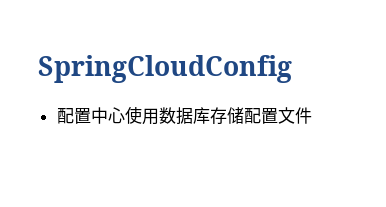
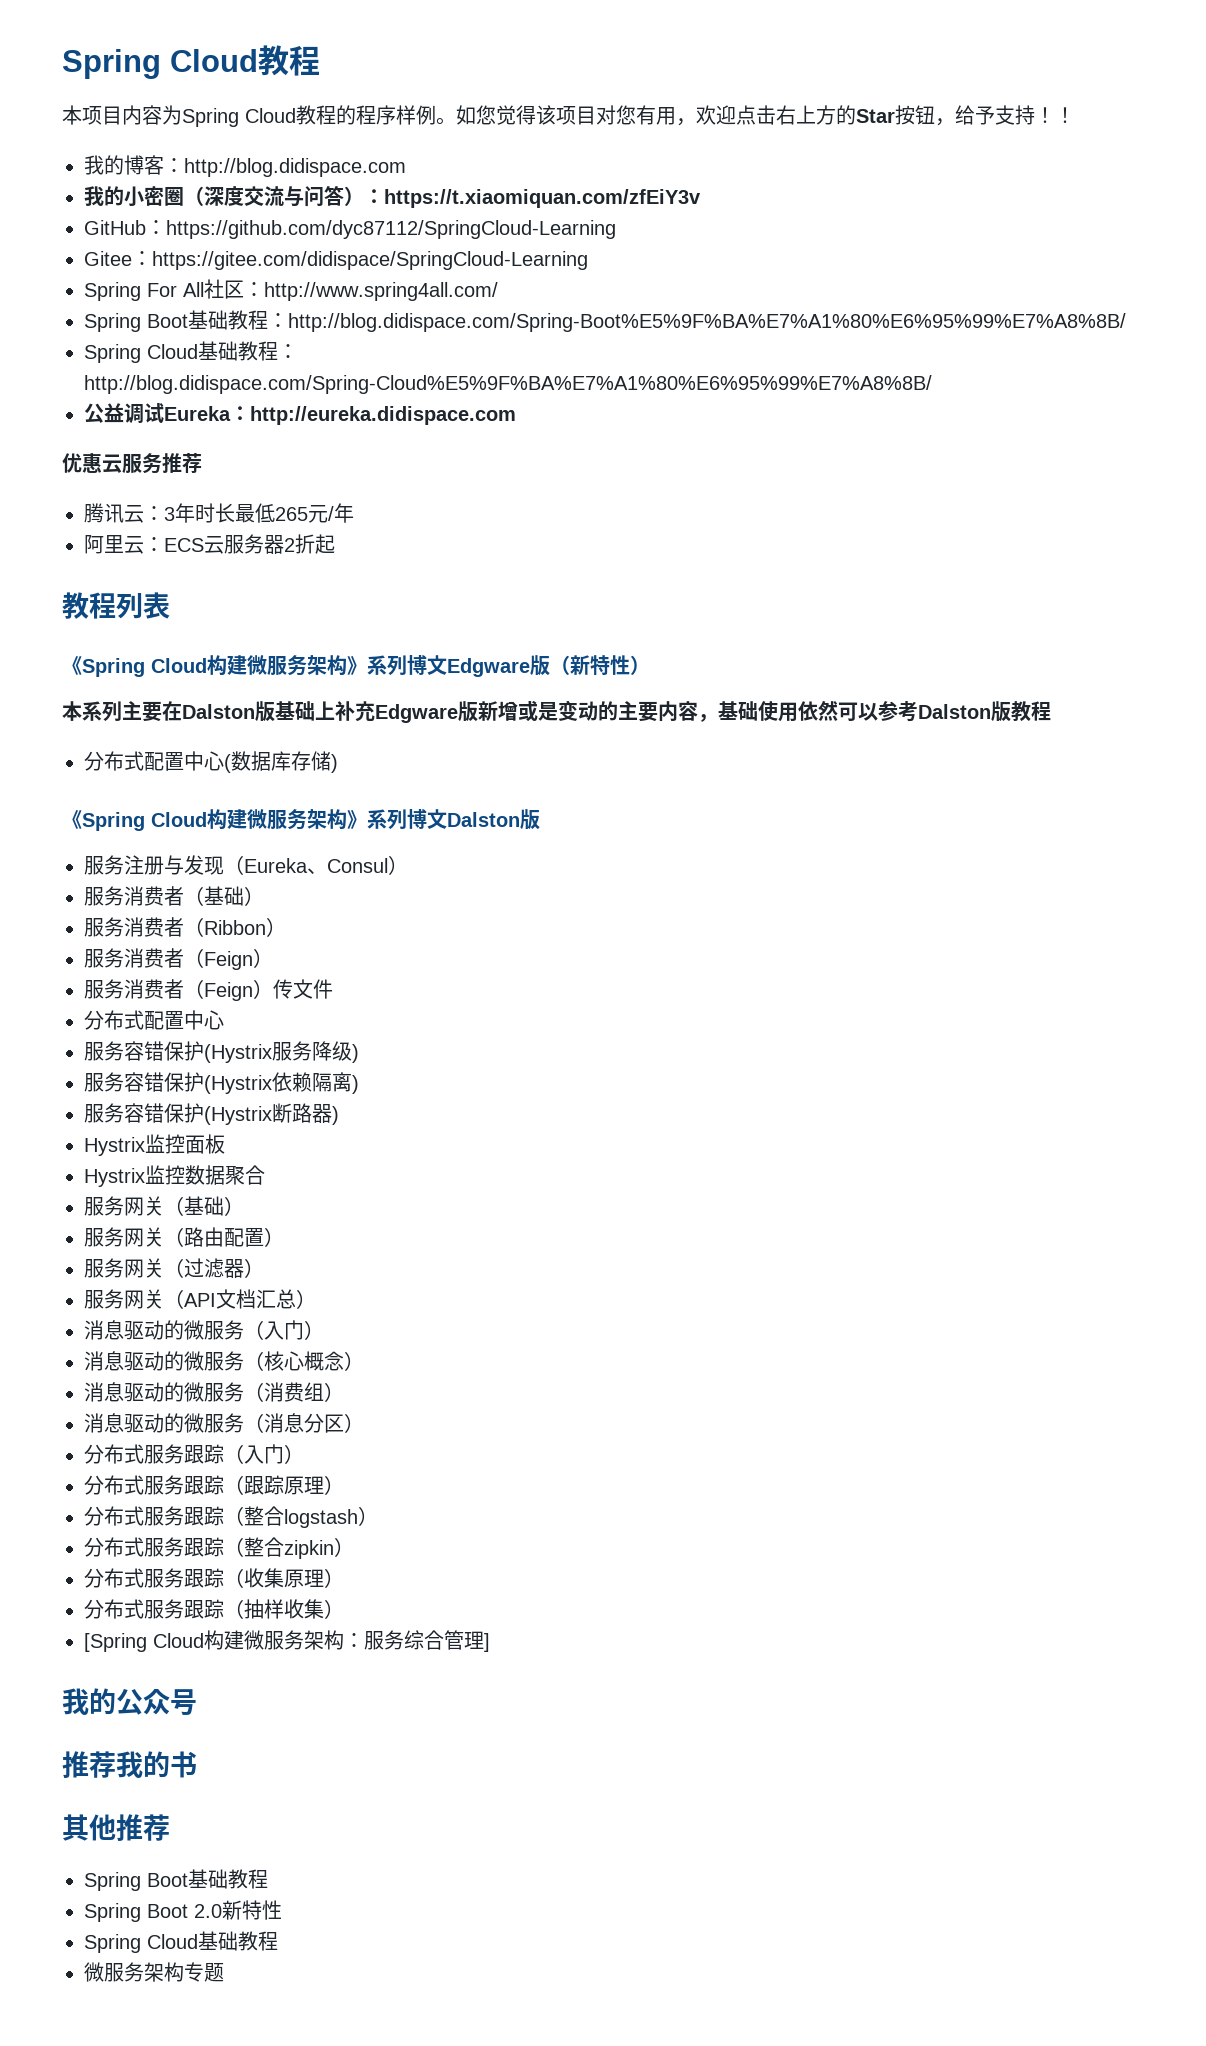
[38,55,292,83] [56,106,159,125] SpringCloudConfig // 配置中心使用 -> [62,45,320,79] [62,105,1075,127] [84,155,406,177] [84,185,701,208] [84,220,616,239] [84,251,588,270] [84,279,498,301] [84,310,1126,332] [84,341,298,363] [84,375,932,394] [84,403,516,425] [62,453,202,474] [84,503,354,523] [84,534,335,554] [62,592,170,619] [62,655,650,677] [62,700,1051,723] [84,751,231,773] Spring Cloud教程 // 本项目内容为Spring Cloud教程的程序样例。如您觉得该项目对您有用，欢迎点击右上方的Star按钮，给予支持！！ // 我的博客：http://blog.didispace.com // 我的小密圈（深度交流与问答）：https://t.xiaomiquan.com/zfEiY3v // GitHub：https://github.com/dyc87112/SpringCloud-Learning // Gitee：https://gitee.com/didispace/SpringCloud-Learning // Spring For All社区：http://www.spring4all.com/ // Spring Boot基础教程：http://blog.didispace.com/Spring-Boot%E5%9F%BA%E7%A1%80%E6%95%99%E7%A8%8B/ // Spring Cloud基础教程：http://blog.didispace.com/Spring-Cloud%E5%9F%BA%E7%A1%80%E6%95%99%E7%A8%8B/ // 公益调试Eureka：http://eureka.didispace.com // 优惠云服务推荐 // 腾讯云：3年时长最低265元/年 // 阿里云：ECS云服务器2折起 // 教程列表 // 《Spring Cloud构建微服务架构》系列博文Edgware版（新特性） // 本系列主要在Dalston版基础上补充Edgware版新增或是变动的主要内容，基础使用依然可以参考Dalston版教程 // 分布式配置中心(
[243,107,312,124] 配置文件 -> [331,754,338,773] [62,809,540,831] [84,855,408,875] [84,886,264,906] [84,917,286,937] [84,948,273,970] [84,979,333,1001] [84,1010,224,1030] [84,1041,359,1063] [84,1072,359,1094] [84,1103,339,1125] [84,1134,225,1156] [84,1165,265,1187] [84,1196,244,1216] [84,1227,284,1247] [84,1258,264,1278] [84,1289,316,1309] [84,1320,324,1340] [84,1351,364,1371] [84,1382,344,1402] [84,1413,364,1433] [84,1444,304,1464] [84,1475,344,1495] [84,1506,378,1528] [84,1537,354,1559] [84,1568,344,1588] [84,1599,344,1619] [84,1630,490,1652] [62,1688,197,1715] [62,1751,197,1778] [62,1814,170,1841] [84,1869,268,1891] [84,1900,282,1922] [84,1931,278,1953] [84,1962,224,1982] ) // 《Spring Cloud构建微服务架构》系列博文Dalston版 // 服务注册与发现（Eureka、Consul） // 服务消费者（基础） // 服务消费者（Ribbon） // 服务消费者（Feign） // 服务消费者（Feign）传文件 // 分布式配置中心 // 服务容错保护(Hystrix服务降级) // 服务容错保护(Hystrix依赖隔离) // 服务容错保护(Hystrix断路器) // Hystrix监控面板 // Hystrix监控数据聚合 // 服务网关（基础） // 服务网关（路由配置） // 服务网关（过滤器） // 服务网关（API文档汇总） // 消息驱动的微服务（入门） // 消息驱动的微服务（核心概念） // 消息驱动的微服务（消费组） // 消息驱动的微服务（消息分区） // 分布式服务跟踪（入门） // 分布式服务跟踪（跟踪原理） // 分布式服务跟踪（整合logstash） // 分布式服务跟踪（整合zipkin） // 分布式服务跟踪（收集原理） // 分布式服务跟踪（抽样收集） // [Spring Cloud构建微服务架构：服务综合管理] // 我的公众号 // 推荐我的书 // 其他推荐 // Spring Boot基础教程 // Spring Boot 2.0新特性 // Spring Cloud基础教程 // 微服务架构专题

